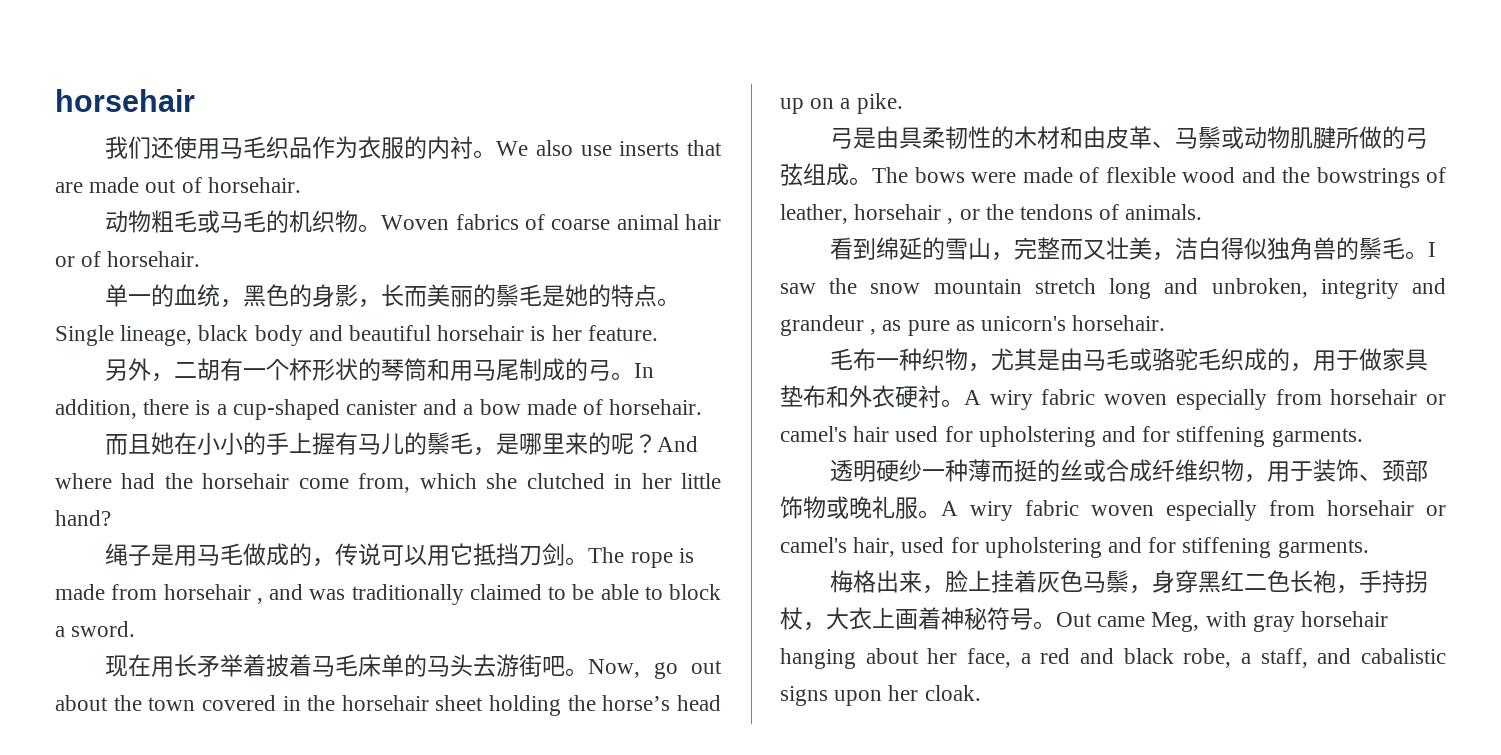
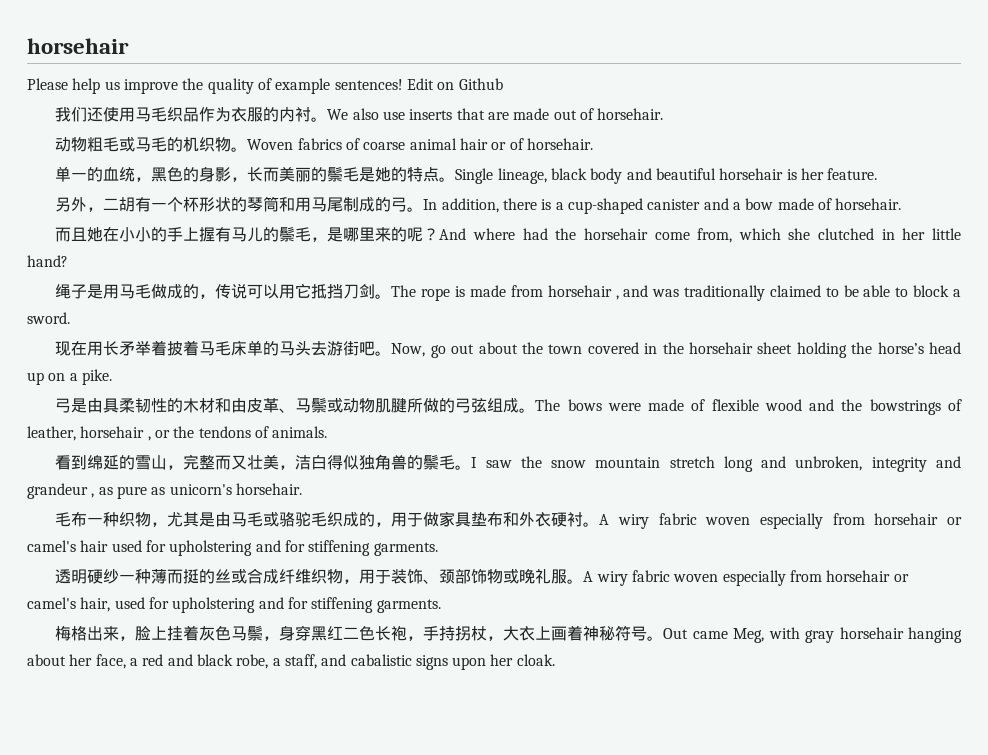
[55,89,195,112] horsehair -> [27,38,129,54] [27,78,503,94] horsehair // Please help us improve the quality of example sentences! Edit on Github

